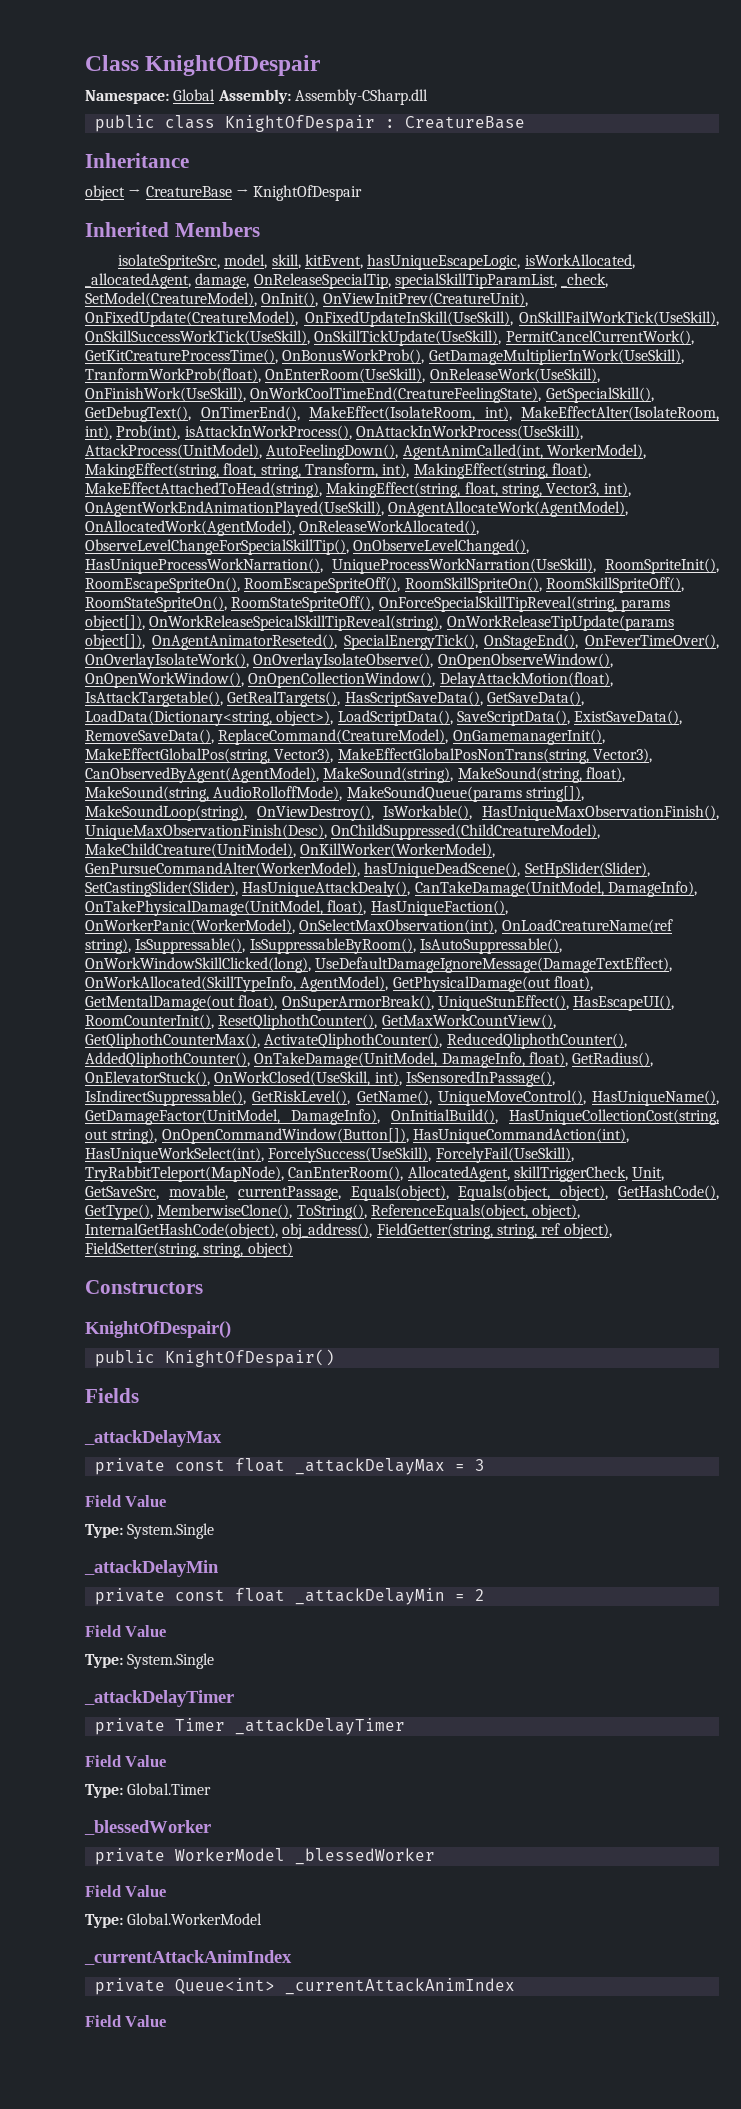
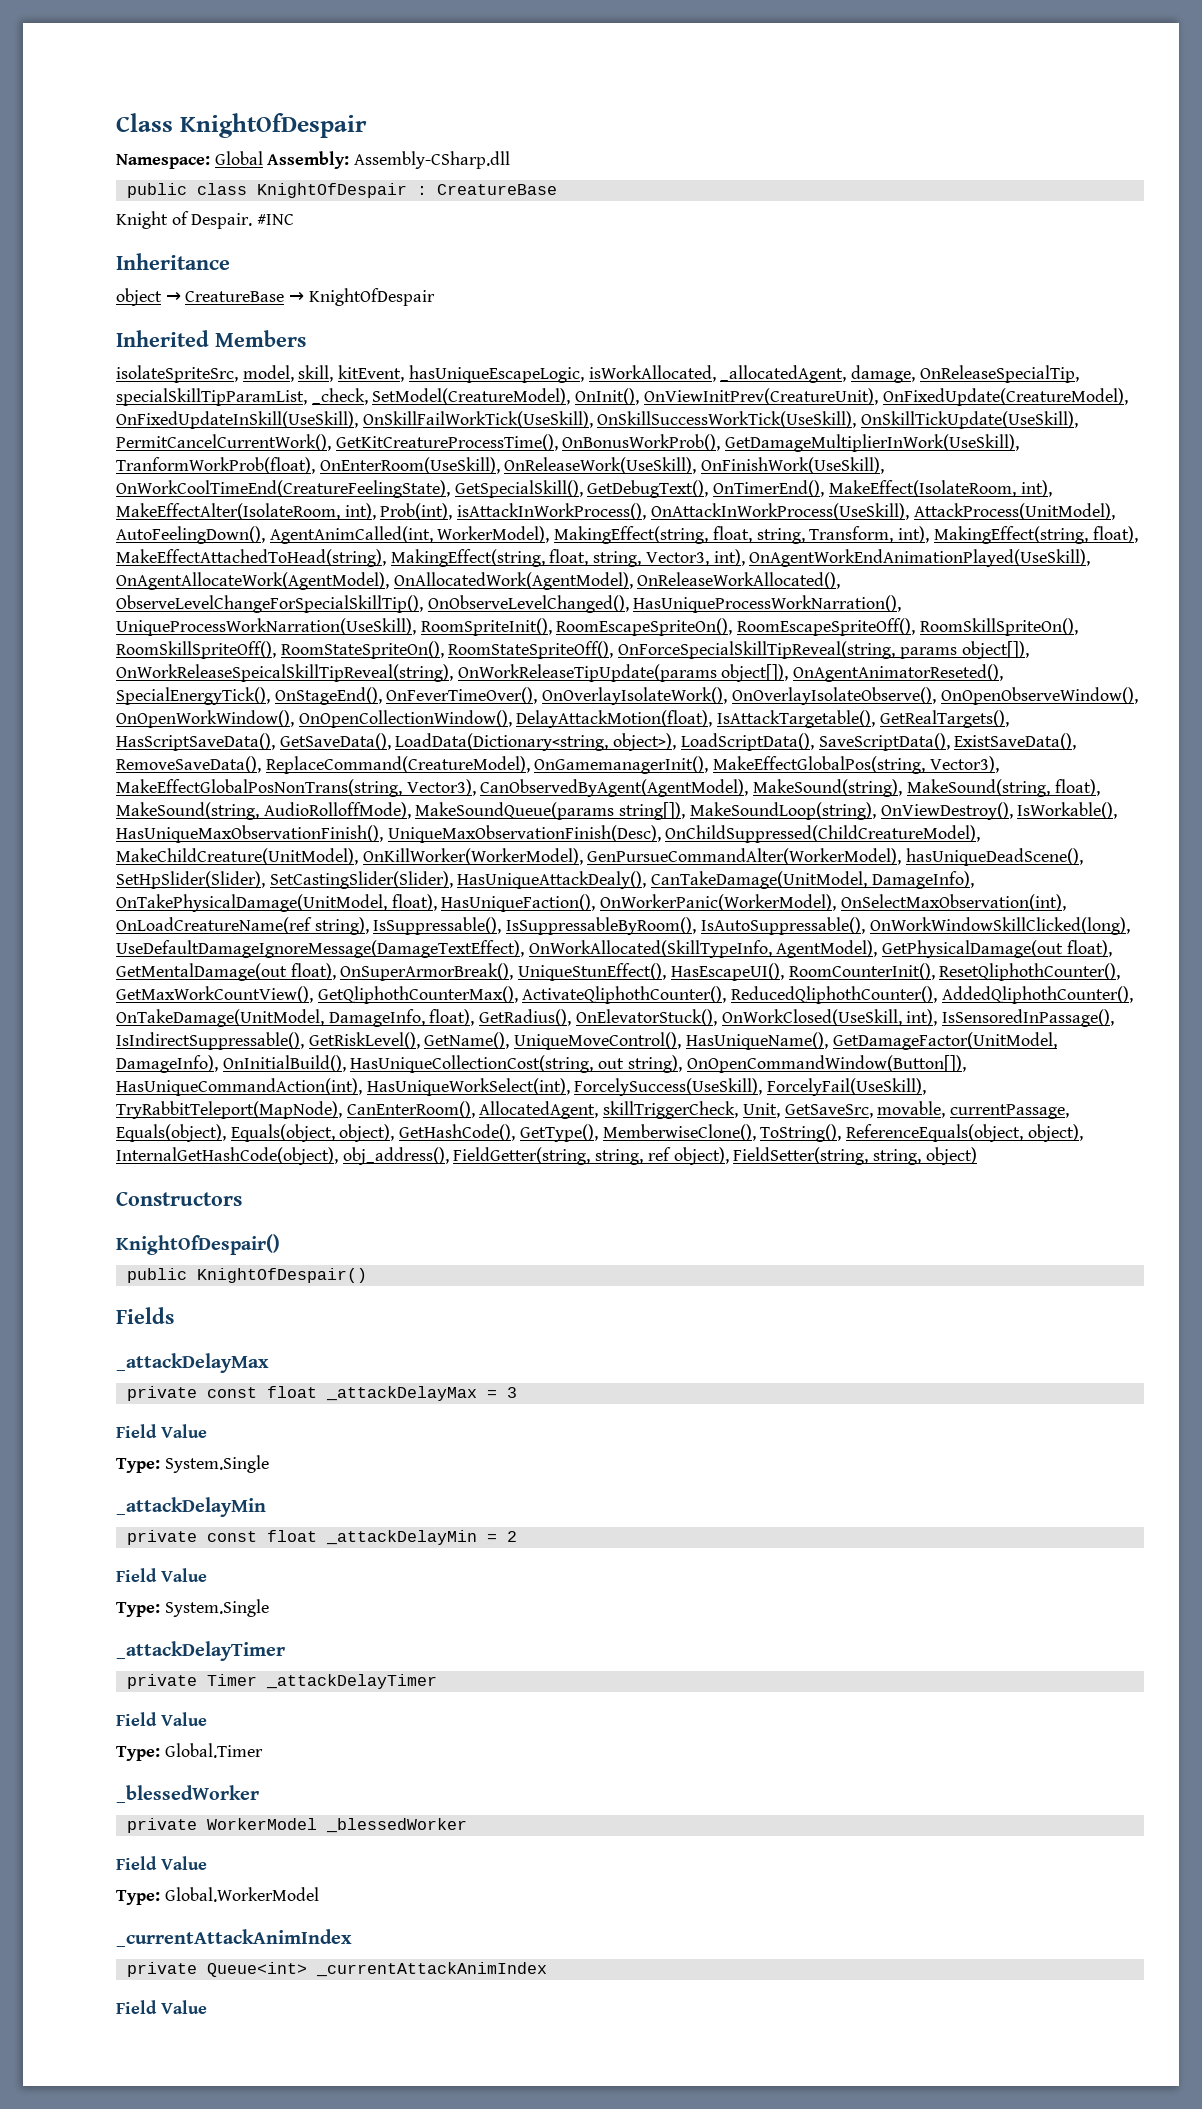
(525, 122) none -> [116,211,295,229] // Knight of Despair. #INC

